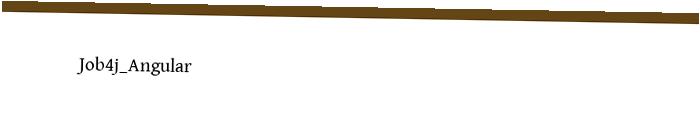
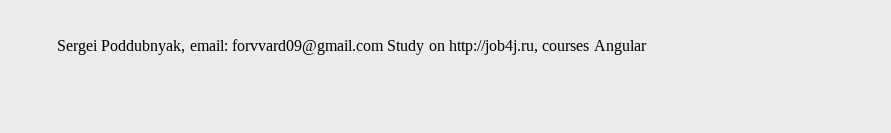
[76,56,193,77] Job4j_Angular -> [57,39,647,55] Sergei Poddubnyak, email: forvvard09@gmail.com Study on http://job4j.ru, courses Angular

